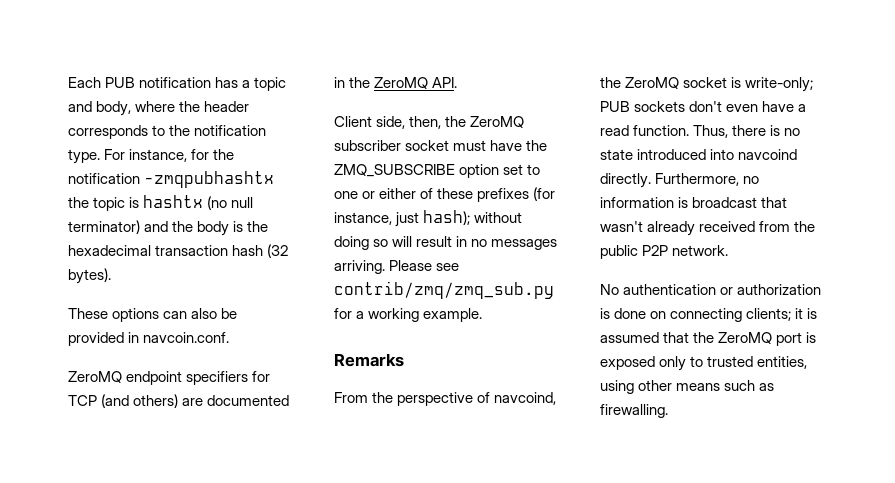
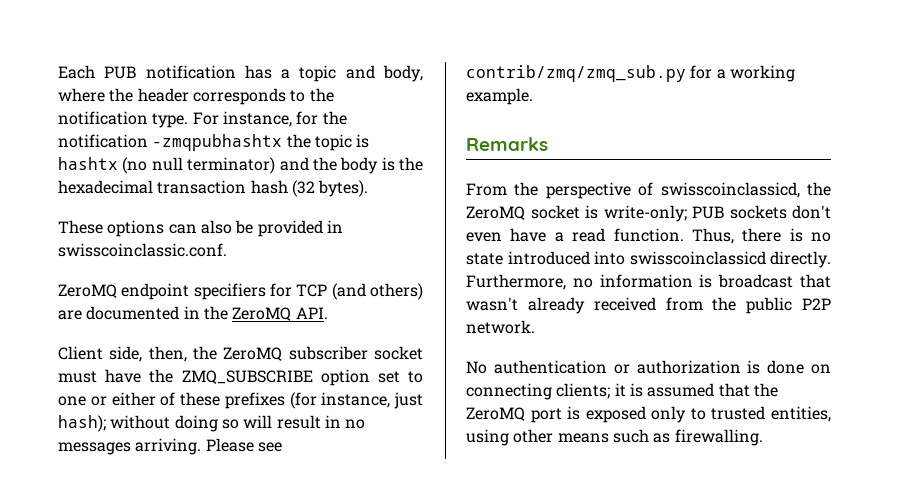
[143,332,230,343] navcoin.conf. -> [58,243,227,257] swisscoinclassic.conf.
[494,392,557,405] navcoind, -> [660,182,800,198] swisscoinclassicd,
[738,149,798,160] navcoind -> [629,251,766,265] swisscoinclassicd

